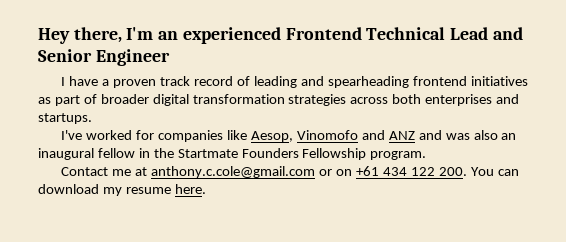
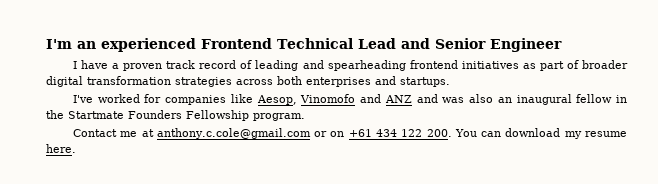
[38,27,122,44] Hey there, -> (46, 44) none

